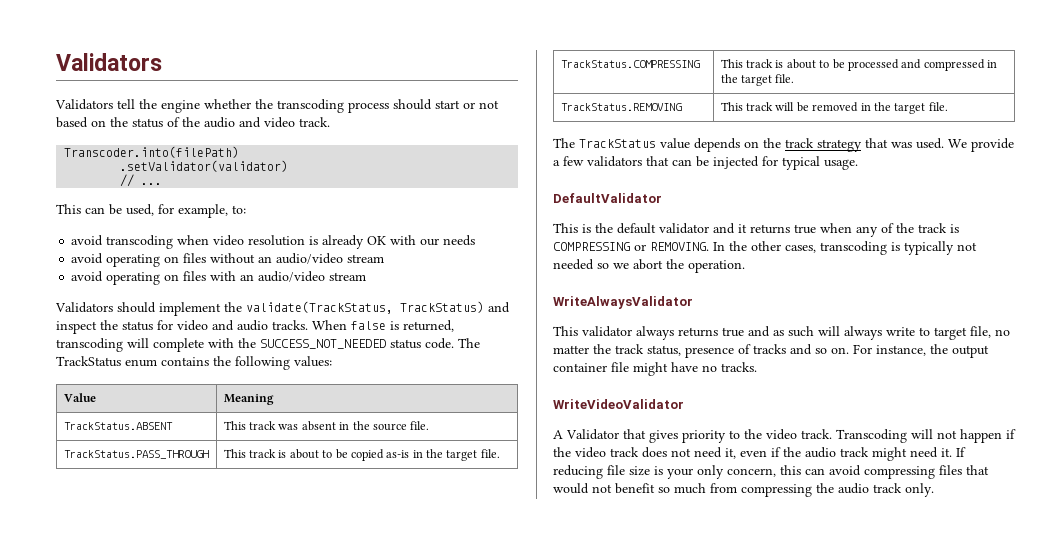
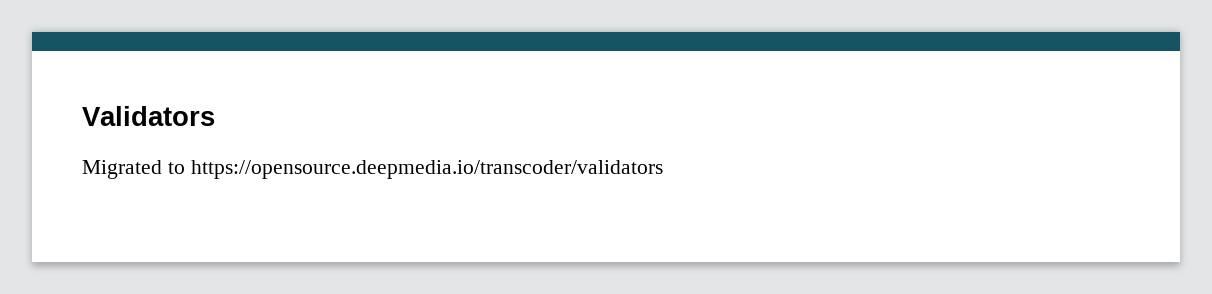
[55,99,499,113] [56,117,330,128] [64,146,240,158] [120,160,289,172] [120,174,163,187] [56,204,246,218] [71,235,476,249] [71,253,385,267] [71,271,367,285] [55,301,510,316] [56,320,454,334] [56,338,480,352] [56,356,332,370] [63,393,96,402] [223,394,274,405] [63,422,173,430] [223,421,430,431] [63,450,209,459] [223,449,500,461] [560,60,700,68] [720,59,998,71] [720,74,795,86] [560,103,682,111] [720,102,948,114] [553,138,1014,152] [553,156,858,170] [553,193,662,203] [553,223,959,237] [553,241,977,255] [553,259,745,273] [553,296,693,309] [553,326,1010,340] [553,344,989,358] [553,362,757,376] [553,399,684,409] [553,429,1016,443] [553,447,966,461] [553,465,989,479] [553,483,934,497] Validators tell the engine whether the transcoding process should start or not based on the status of the audio and video track. // Transcoder.into(filePath) // .setValidator(validator) // // ... // This can be used, for example, to: // avoid transcoding when video resolution is already OK with our needs // avoid operating on files without an audio/video stream // avoid operating on files with an audio/video stream // Validators should implement the validate(TrackStatus, TrackStatus) and inspect the status for video and audio tracks. When false is returned, transcoding will complete with the SUCCESS_NOT_NEEDED status code. The TrackStatus enum contains the following values: // Value | Meaning // TrackStatus.ABSENT | This track was absent in the source file. // TrackStatus.PASS_THROUGH | This track is about to be copied as-is in the target file. // TrackStatus.COMPRESSING | This track is about to be processed and compressed in the target file. // TrackStatus.REMOVING | This track will be removed in the target file. // The TrackStatus value depends on the track strategy that was used. We provide a few validators that can be injected for typical usage. // DefaultValidator // This is the default validator and it returns true when any of the track is COMPRESSING or REMOVING. In the other cases, transcoding is typically not needed so we abort the operation. // WriteAlwaysValidator // This validator always returns true and as such will always write to target file, no matter the track status, presence of tracks and so on. For instance, the output container file might have no tracks. // WriteVideoValidator // A Validator that gives priority to the video track. Transcoding will not happen if the video track does not need it, even if the audio track might need it. If reducing file size is your only concern, this can avoid compressing files that would not benefit so much from compressing the audio track only. -> [82,160,663,179] Migrated to https://opensource.deepmedia.io/transcoder/validators

